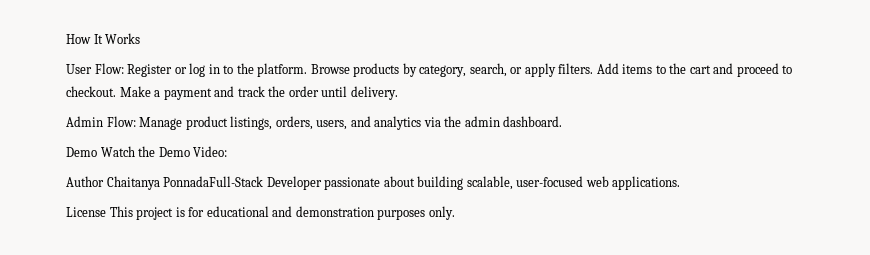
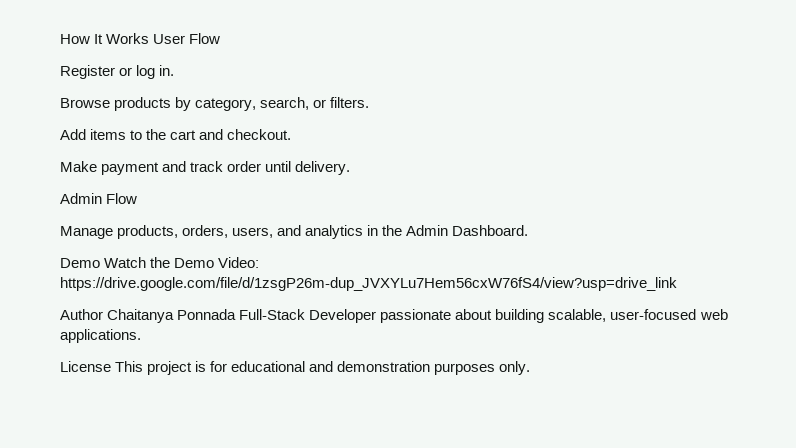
[66,63,124,74] // User Flow: -> [153,33,221,44] User Flow //
[208,63,308,77] in to the platform. -> [159,65,175,76] in. //
[524,63,556,77] apply -> (327, 103) none
(594, 68) none -> (370, 102) //
[736,63,793,77] proceed to -> (224, 134) none
[119,86,161,97] Make a -> [60,161,97,172] // Make
[268,86,286,97] the -> (224, 166) none
[106,116,563,130] Flow: Manage product listings, orders, users, and analytics via the admin dashboard. -> [106,193,138,204] [60,225,529,239] Flow // Manage products, orders, users, and analytics in the Admin Dashboard.
(228, 151) none -> [60,277,677,291] https://drive.google.com/file/d/1zsgP26m-dup_JVXYLu7Hem56cxW76fS4/view?usp=drive_link
[163,176,264,187] PonnadaFull-Stack -> [177,309,306,320] Ponnada Full-Stack

